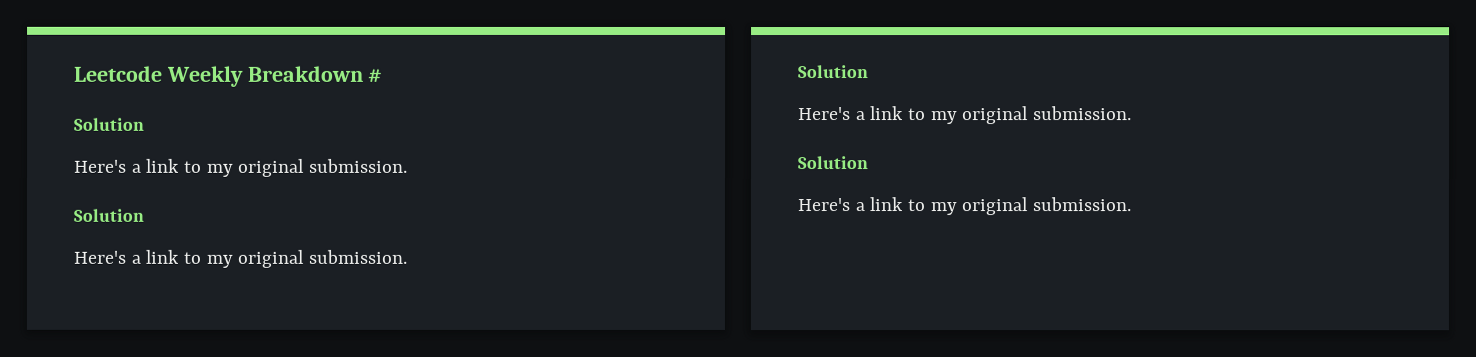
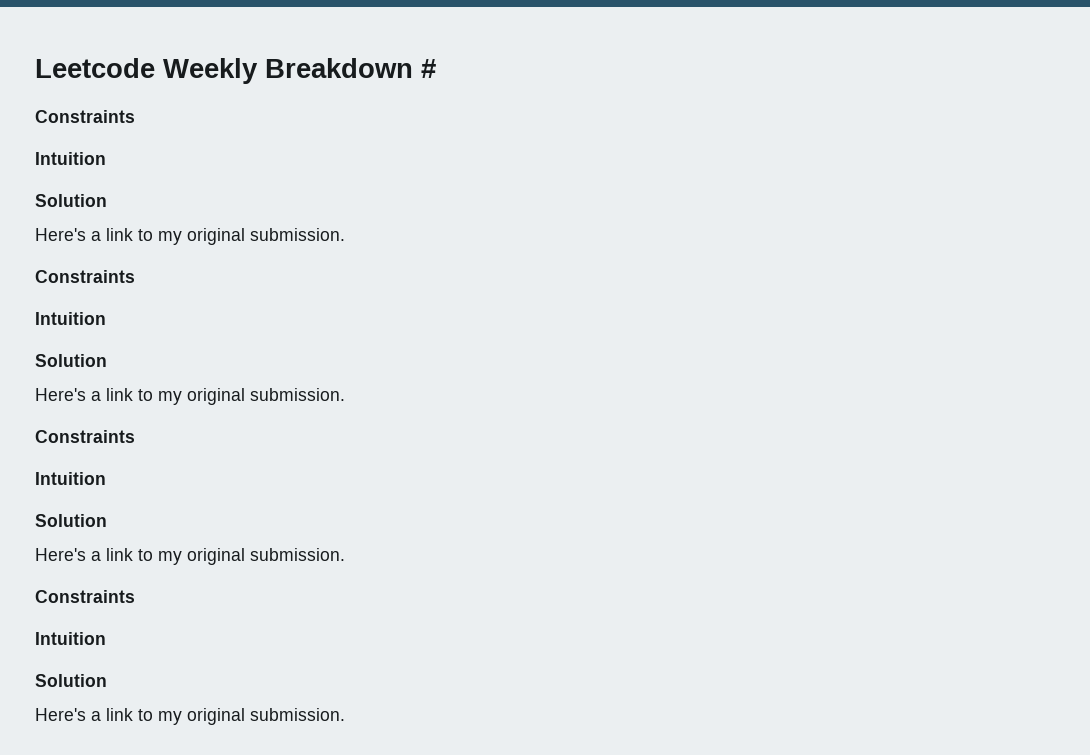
[74,117,145,131] [74,158,409,177] [73,208,144,222] [73,249,408,268] [798,65,869,79] [798,106,1133,125] [798,156,869,170] [797,197,1132,216] // Solution // Here's a link to my original submission. // Solution // Here's a link to my original submission. // Solution // Here's a link to my original submission. // Solution // Here's a link to my original submission. -> [35,110,135,123] [35,152,106,165] [35,194,107,207] [35,228,345,245] [35,270,135,283] [35,312,106,325] [35,354,107,367] [35,388,345,405] [35,430,135,443] [35,472,106,485] [35,514,107,527] [35,548,345,565] [35,590,135,603] [35,632,106,645] [35,674,107,687] [35,708,345,725] // Constraints // Intuition // Solution // Here's a link to my original submission. // Constraints // Intuition // Solution // Here's a link to my original submission. // Constraints // Intuition // Solution // Here's a link to my original submission. // Constraints // Intuition // Solution // Here's a link to my original submission.

